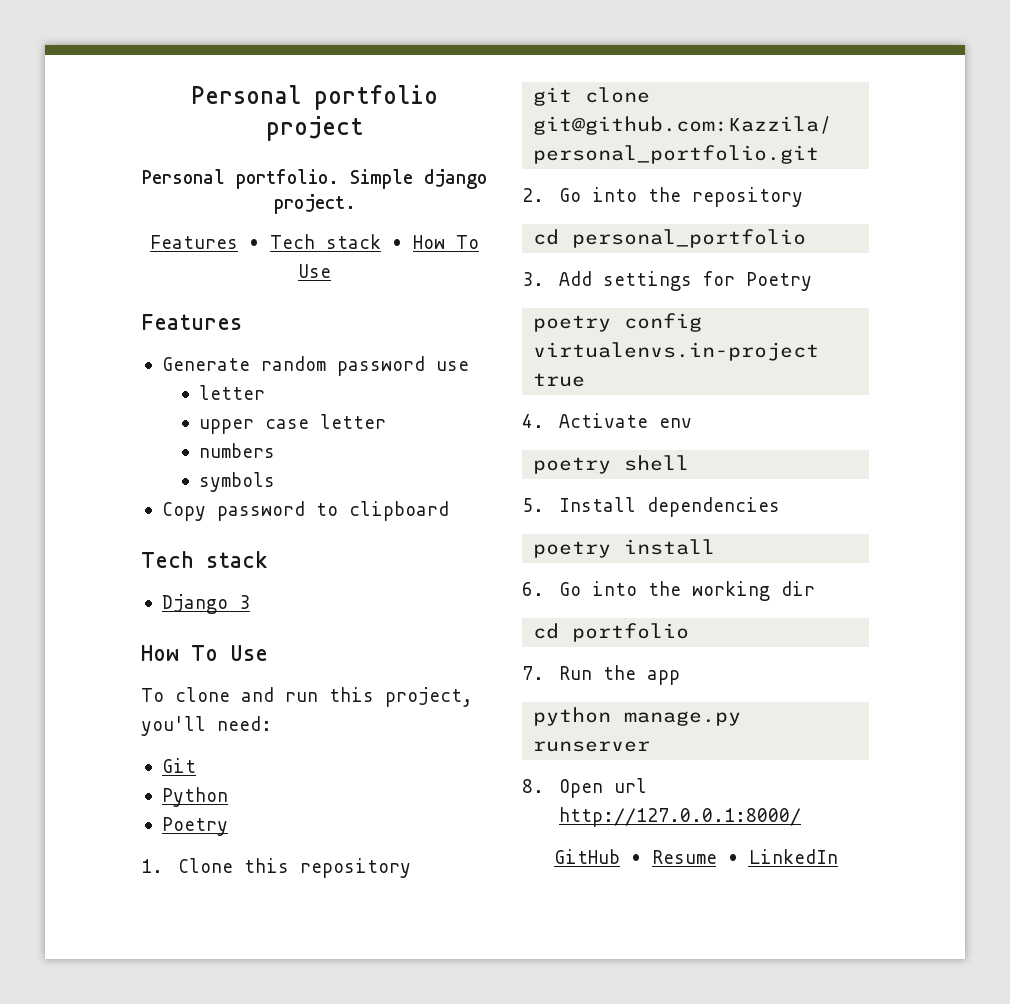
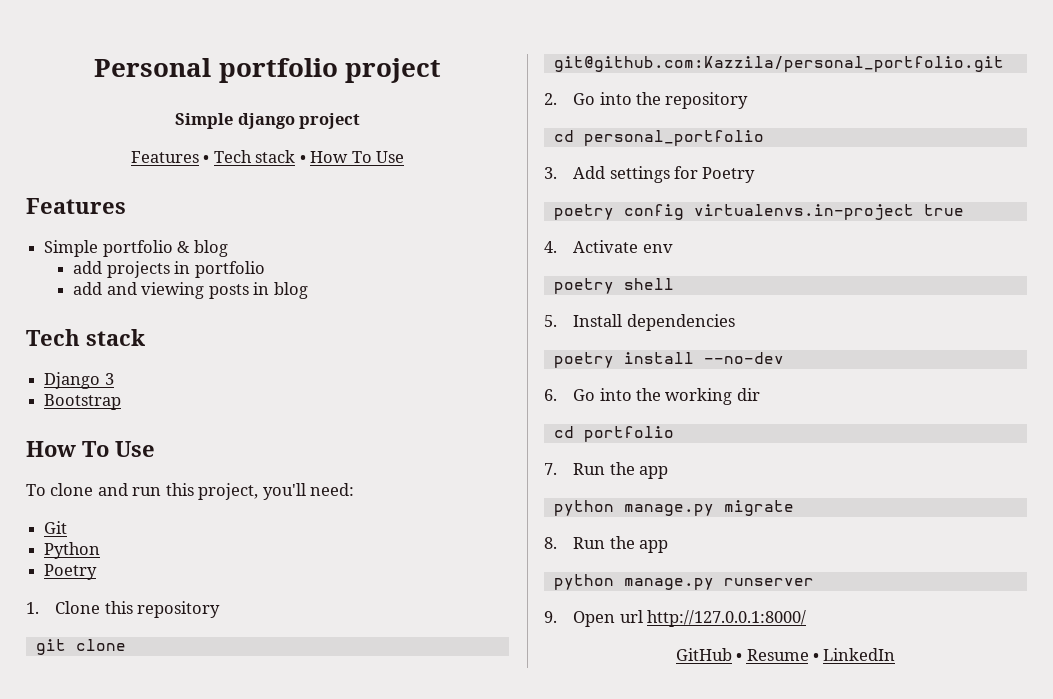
[142,169,339,189] Personal portfolio. -> (441, 70) none
[273,194,356,214] project. -> [298,113,360,129] project
[161,356,469,376] [199,385,266,400] [199,414,387,434] [199,443,276,458] [199,472,276,492] [161,501,449,521] Generate random password use // letter // upper case letter // numbers // symbols // Copy password to clipboard -> [44,240,228,257] [73,261,265,278] [73,282,308,299] Simple portfolio & blog // add projects in portfolio // add and viewing posts in blog
(250, 602) none -> [44,394,122,410] // Bootstrap
(716, 547) none -> [703,352,784,364] --no-dev
(681, 677) none -> [553,500,794,516] [544,536,668,553] // python manage.py migrate // 8. Run the app
[522,779,544,793] 8. -> [544,611,557,623] 9.

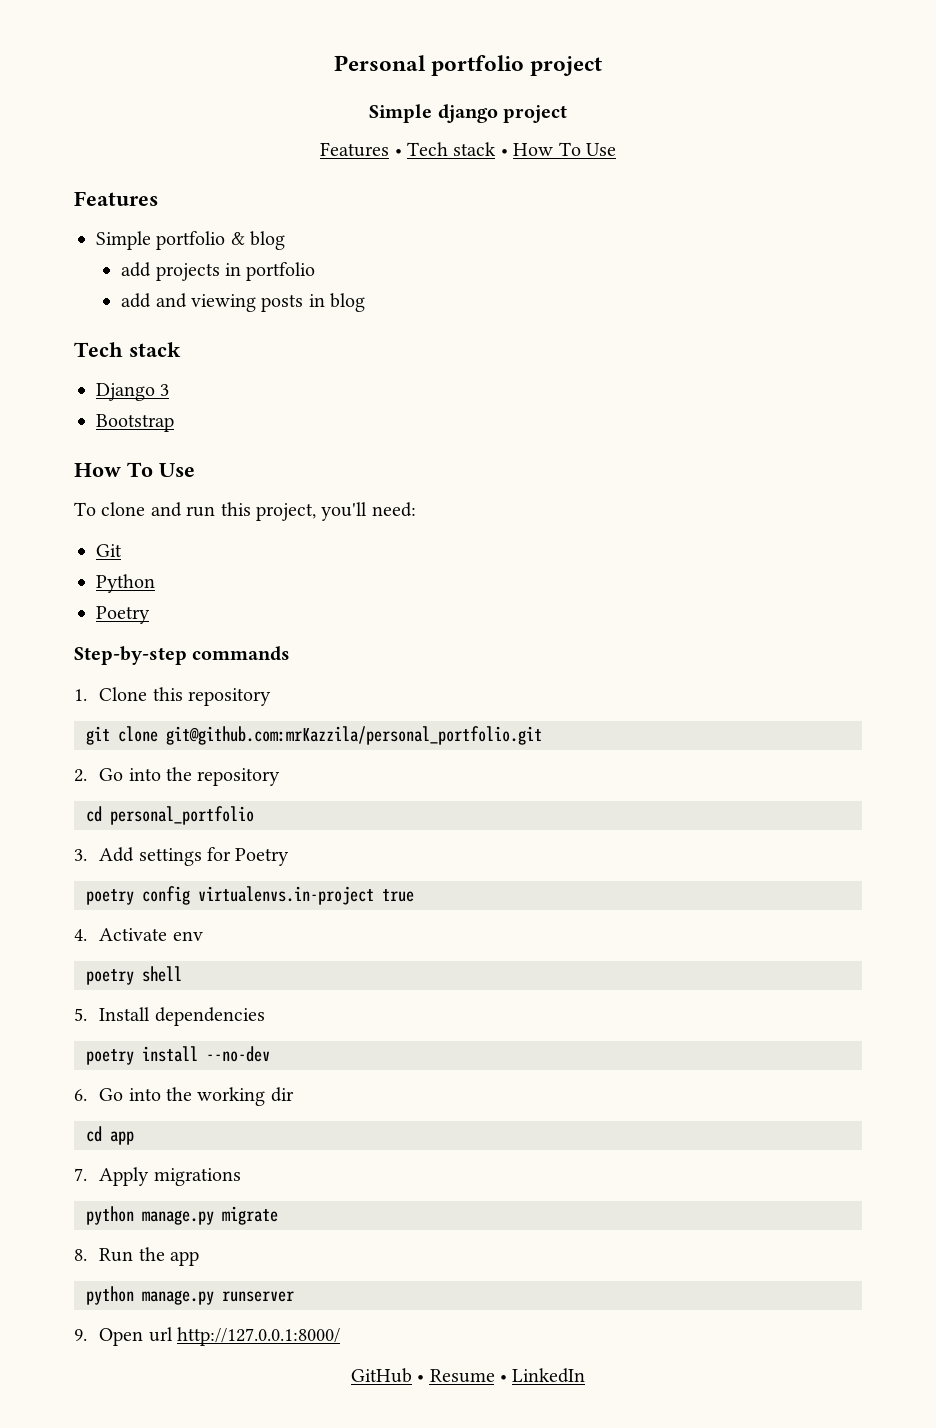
(98, 572) none -> [74,646,291,665] // Step-by-step commands
[553,56,1004,72] git@github.com:Kazzila/personal_portfolio.git -> [166,726,542,745] git@github.com:mrKazzila/personal_portfolio.git
[583,426,674,442] portfolio -> [110,1131,134,1145] app
[573,462,668,479] Run the app -> [99,1167,241,1186] Apply migrations

